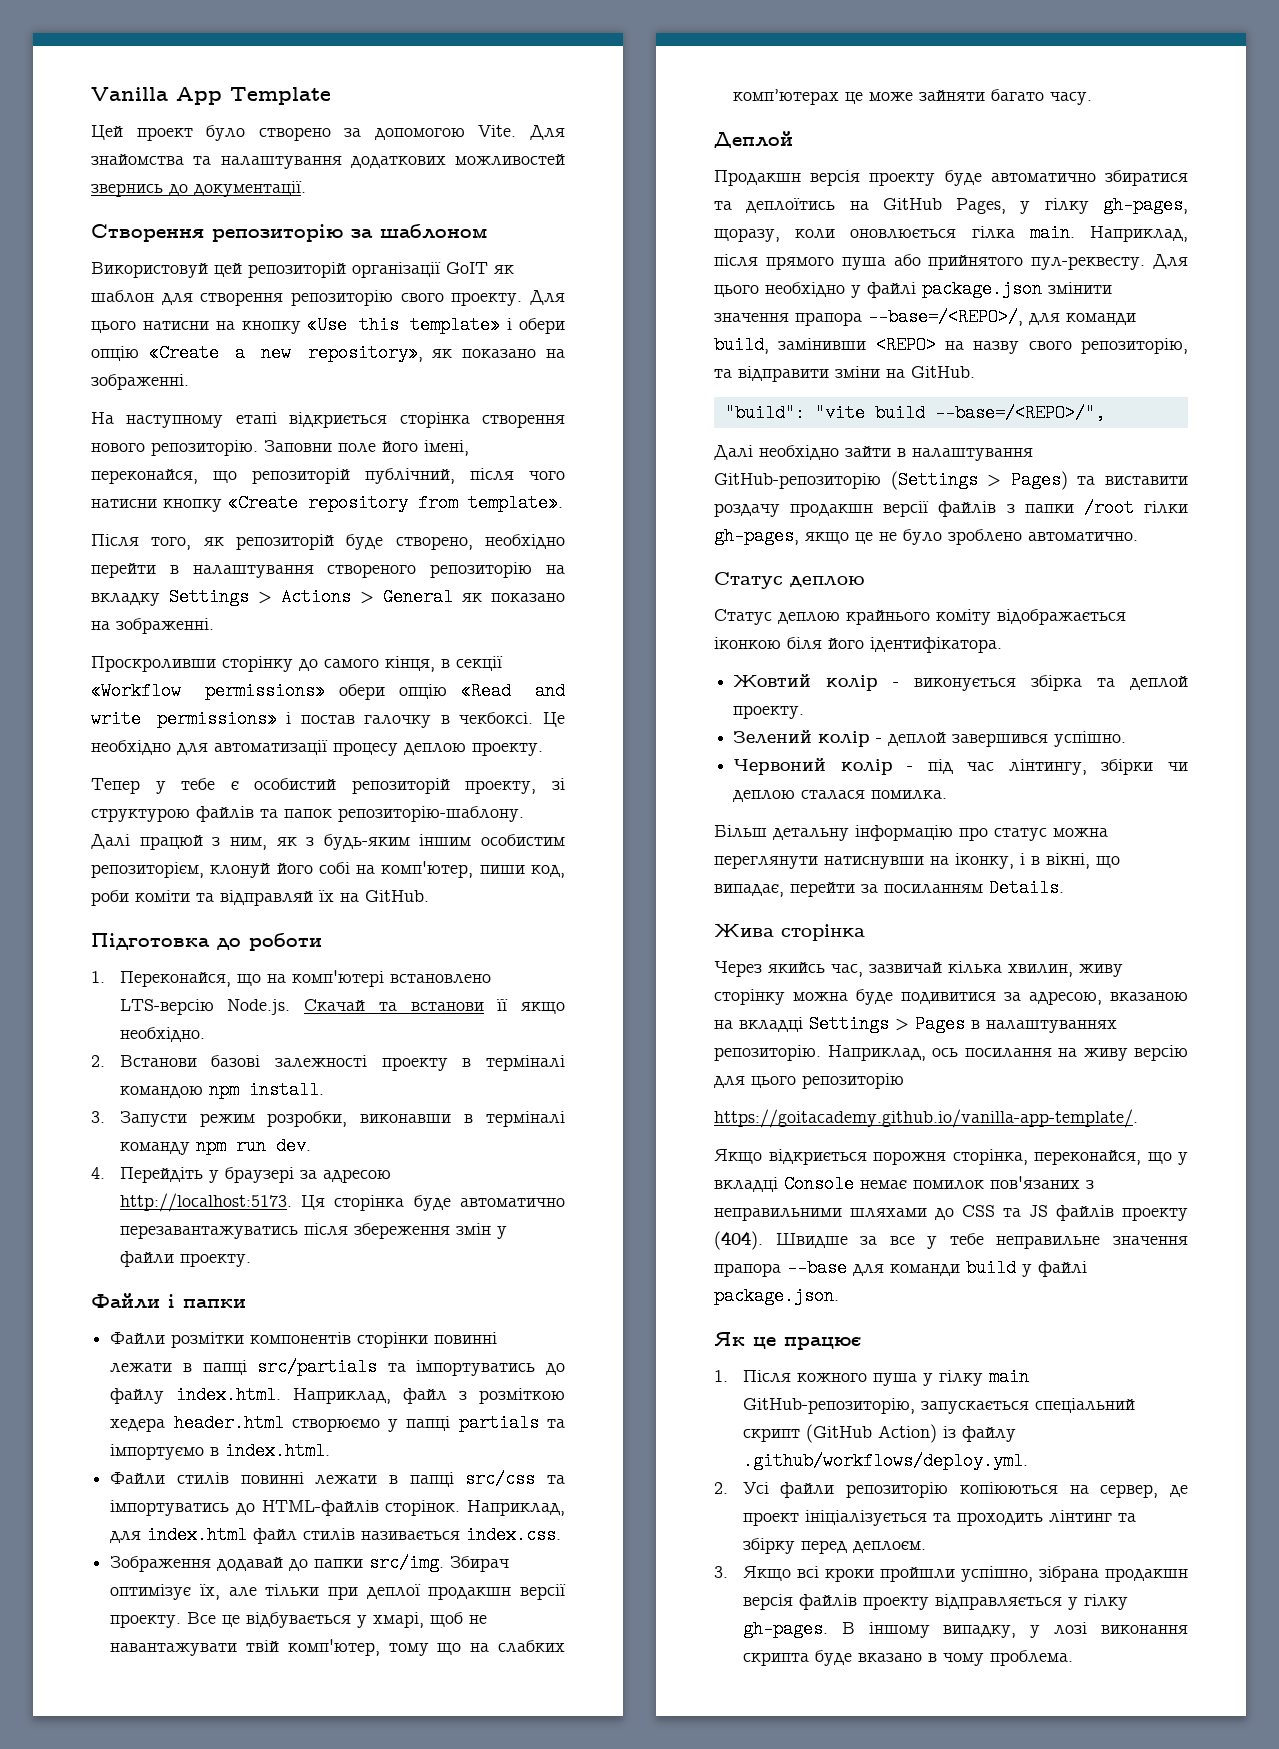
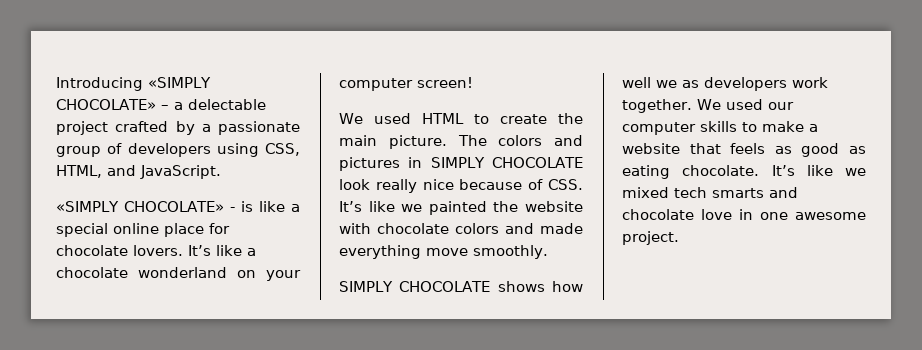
[91,87,331,105] [91,125,565,141] [91,154,565,169] [91,181,306,197] [91,224,487,242] [91,262,514,278] [91,290,565,306] [91,316,565,334] [91,344,565,362] [91,374,189,390] [91,412,565,428] [91,440,469,456] [91,468,565,484] [91,494,563,512] [91,534,565,550] [91,562,565,578] [91,588,565,606] [91,618,214,634] [91,656,503,672] [91,682,565,700] [91,710,565,728] [91,740,543,756] [91,778,565,794] [91,806,524,822] [91,834,565,850] [91,861,565,878] [91,890,429,906] [91,933,322,951] [91,970,491,987] [119,999,566,1015] [119,1027,205,1042] [91,1055,565,1071] [119,1081,324,1099] [91,1111,565,1127] [119,1137,311,1155] [91,1167,391,1183] [119,1193,565,1212] [119,1223,507,1239] [119,1251,251,1267] [91,1293,246,1309] [110,1332,498,1348] [110,1358,565,1376] [110,1386,565,1404] [110,1414,566,1432] [110,1442,331,1460] [110,1470,565,1488] [110,1500,565,1516] [110,1526,562,1544] [110,1554,510,1572] [110,1584,566,1600] [110,1612,488,1628] [110,1639,565,1656] [733,89,1093,105] [714,131,793,148] [714,170,1188,186] [714,196,1188,214] [714,224,1188,242] [714,254,1188,270] [714,280,1112,298] [714,308,1136,326] [714,336,1188,354] [714,366,975,382] [724,404,1105,422] [714,445,1033,461] [714,471,1188,490] [714,499,1188,517] [714,527,1138,545] [714,572,864,589] [714,609,1126,625] [714,637,1002,653] [733,674,1188,691] [733,705,805,719] [733,730,1127,747] [733,758,1188,775] [733,790,948,802] [714,825,1108,841] [714,853,1120,869] [714,879,1064,897] [714,924,865,941] [714,961,1123,977] [714,989,1188,1005] [714,1015,1117,1033] [714,1045,1188,1061] [714,1073,904,1089] [714,1109,1138,1128] [714,1149,1188,1165] [714,1175,1094,1193] [714,1205,1188,1221] [714,1231,1188,1250] [714,1259,1087,1277] [714,1287,839,1305] [714,1332,861,1350] [714,1368,1029,1386] [742,1398,1135,1414] [742,1424,1016,1443] [742,1452,1028,1470] [714,1482,1188,1498] [742,1510,1136,1526] [742,1538,926,1554] [714,1566,1188,1582] [742,1594,1128,1610] [742,1620,1188,1638] [742,1650,1073,1666] Vanilla App Template // Цей проект було створено за допомогою Vite. Для знайомства та налаштування додаткових можливостей звернись до документації. // Створення репозиторію за шаблоном // Використовуй цей репозиторій організації GoIT як шаблон для створення репозиторію свого проекту. Для цього натисни на кнопку «Use this template» і обери опцію «Create a new repository», як показано на зображенні. // На наступному етапі відкриється сторінка створення нового репозиторію. Заповни поле його імені, переконайся, що репозиторій публічний, після чого натисни кнопку «Create repository from template». // Після того, як репозиторій буде створено, необхідно перейти в налаштування створеного репозиторію на вкладку Settings > Actions > General як показано на зображенні. // Проскроливши сторінку до самого кінця, в секції «Workflow permissions» обери опцію «Read and write permissions» і постав галочку в чекбоксі. Це необхідно для автоматизації процесу деплою проекту. // Тепер у тебе є особистий репозиторій проекту, зі структурою файлів та папок репозиторію-шаблону. Далі працюй з ним, як з будь-яким іншим особистим репозиторієм, клонуй його собі на комп'ютер, пиши код, роби коміти та відправляй їх на GitHub. // Підготовка до роботи // 1. Переконайся, що на комп'ютері встановлено LTS-версію Node.js. Скачай та встанови її якщо необхідно. // 2. Встанови базові залежності проекту в терміналі командою npm install. // 3. Запусти режим розробки, виконавши в терміналі команду npm run dev. // 4. Перейдіть у браузері за адресою http://localhost:5173. Ця сторінка буде автоматично перезавантажуватись після збереження змін у файли проекту. // Файли і папки // Файли розмітки компонентів сторінки повинні лежати в папці src/partials та імпортуватись до файлу index.html. Наприклад, файл з розміткою хедера header.html створюємо у папці partials та імпортуємо в index.html. // Файли стилів повинні лежати в папці src/css та імпортуватись до HTML-файлів сторінок. Наприклад, для index.html файл стилів називається index.css. // Зображення додавай до папки src/img. Збирач оптимізує їх, але тільки при деплої продакшн версії проекту. Все це відбувається у хмарі, щоб не навантажувати твій комп'ютер, тому що на слабких компʼютерах це може зайняти багато часу. // Деплой // Продакшн версія проекту буде автоматично збиратися та деплоїтись на GitHub Pages, у гілку gh-pages, щоразу, коли оновлюється гілка main. Наприклад, після прямого пуша або прийнятого пул-реквесту. Для цього необхідно у файлі package.json змінити значення прапора --base=/<REPO>/, для команди build, замінивши <REPO> на назву свого репозиторію, та відправити зміни на GitHub. // "build": "vite build --base=/<REPO>/", // Далі необхідно зайти в налаштування GitHub-репозиторію (Settings > Pages) та виставити роздачу продакшн версії файлів з папки /root гілки gh-pages, якщо це не було зроблено автоматично. // Статус деплою // Статус деплою крайнього коміту відображається іконкою біля його ідентифікатора. // Жовтий колір - виконується збірка та деплой проекту. // Зелений колір - деплой завершився успішно. // Червоний колір - під час лінтингу, збірки чи деплою сталася помилка. // Більш детальну інформацію про статус можна переглянути натиснувши на іконку, і в вікні, що випадає, перейти за посиланням Details. // Жива сторінка // Через якийсь час, зазвичай кілька хвилин, живу сторінку можна буде подивитися за адресою, вказаною на вкладці Settings > Pages в налаштуваннях репозиторію. Наприклад, ось посилання на живу версію для цього репозиторію // https://goitacademy.github.io/vanilla-app-template/. // Якщо відкриється порожня сторінка, переконайся, що у вкладці Console немає помилок пов'язаних з неправильними шляхами до CSS та JS файлів проекту (404). Швидше за все у тебе неправильне значення прапора --base для команди build у файлі package.json. // Як це працює // 1. Після кожного пуша у гілку main GitHub-репозиторію, запускається спеціальний скрипт (GitHub Action) із файлу .github/workflows/deploy.yml. // 2. Усі файли репозиторію копіюються на сервер, де проект ініціалізується та проходить лінтинг та збірку перед деплоєм. // 3. Якщо всі кроки пройшли успішно, зібрана продакшн версія файлів проекту відправляється у гілку gh-pages. В іншому випадку, у лозі виконання скрипта буде вказано в чому проблема. -> [56,77,211,91] [56,99,266,110] [56,121,300,135] [56,143,300,157] [56,165,221,179] [56,201,300,212] [56,223,230,237] [56,245,256,256] [56,267,301,281] [339,77,473,91] [339,113,583,124] [339,135,583,149] [339,157,584,171] [339,179,583,193] [339,201,583,215] [339,223,583,234] [339,245,548,259] [339,281,583,292] [622,77,828,91] [622,99,794,113] [622,121,818,135] [622,143,866,157] [622,165,866,179] [622,187,798,198] [622,209,866,220] [622,231,679,245] Introducing «SIMPLY CHOCOLATE» – a delectable project crafted by a passionate group of developers using CSS, HTML, and JavaScript. // «SIMPLY CHOCOLATE» - is like a special online place for chocolate lovers. It’s like a chocolate wonderland on your computer screen! // We used HTML to create the main picture. The colors and pictures in SIMPLY CHOCOLATE look really nice because of CSS. It’s like we painted the website with chocolate colors and made everything move smoothly. // SIMPLY CHOCOLATE shows how well we as developers work together. We used our computer skills to make a website that feels as good as eating chocolate. It’s like we mixed tech smarts and chocolate love in one awesome project.

